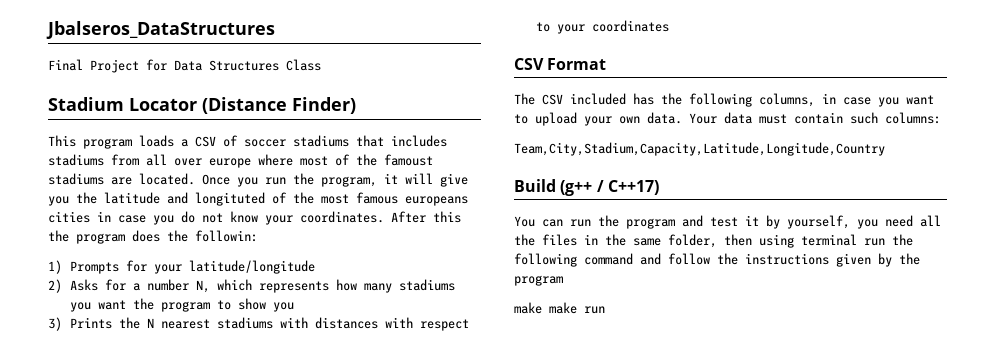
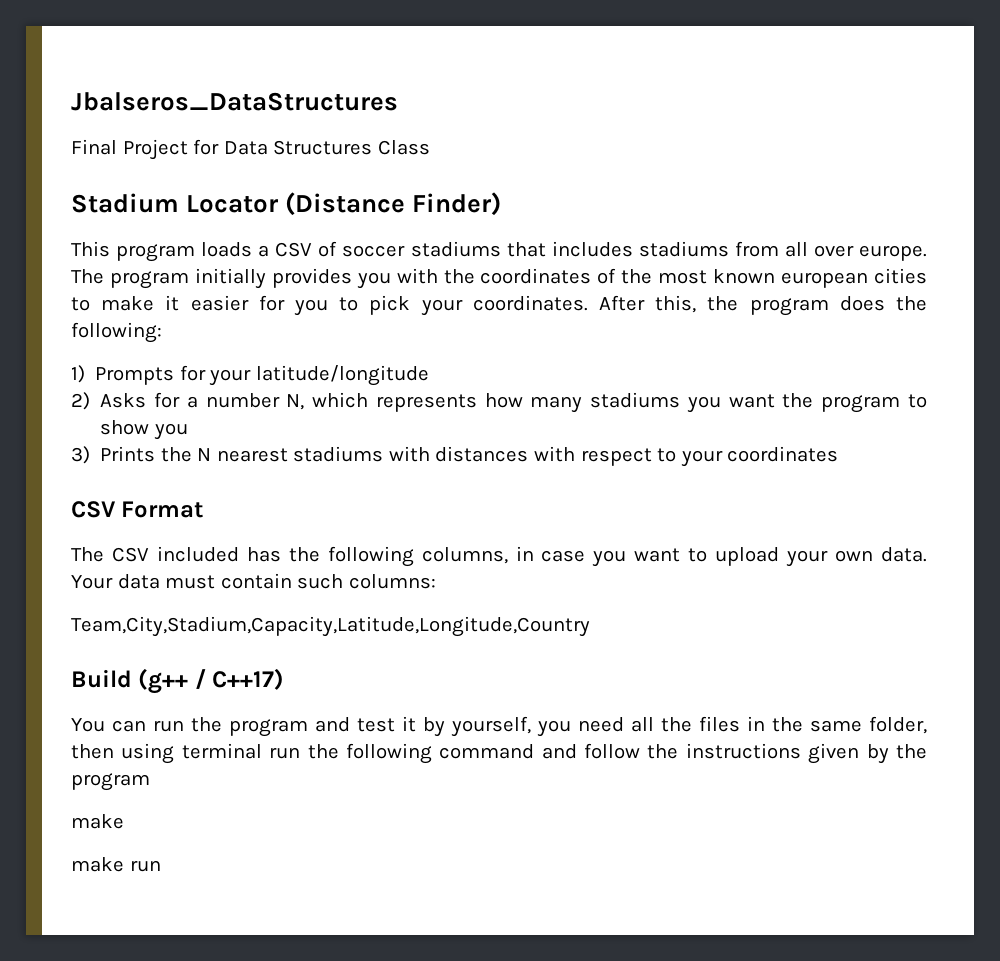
[209,154,433,168] [48,173,468,187] [48,192,468,206] [48,211,258,225] europe where most of the famoust stadiums are located. Once you run the program, it will give you the latitude and longituted of the most famous europeans cities in case you do not know -> [858,245,927,261] [71,268,927,289] [71,295,411,316] europe. The program initially provides you with the coordinates of the most known european cities to make it easier for you to pick
[433,211,461,223] this -> [655,295,697,313] this,
[195,230,258,242] followin: -> [71,322,162,343] following:
(542, 308) none -> (124, 821) //

